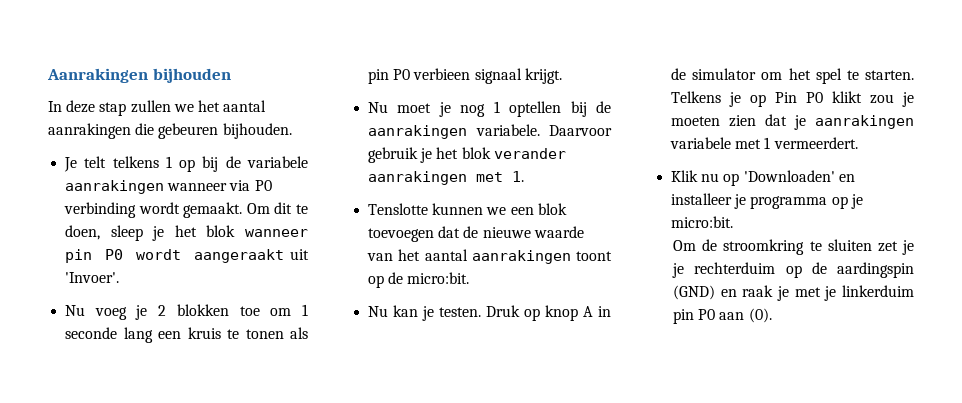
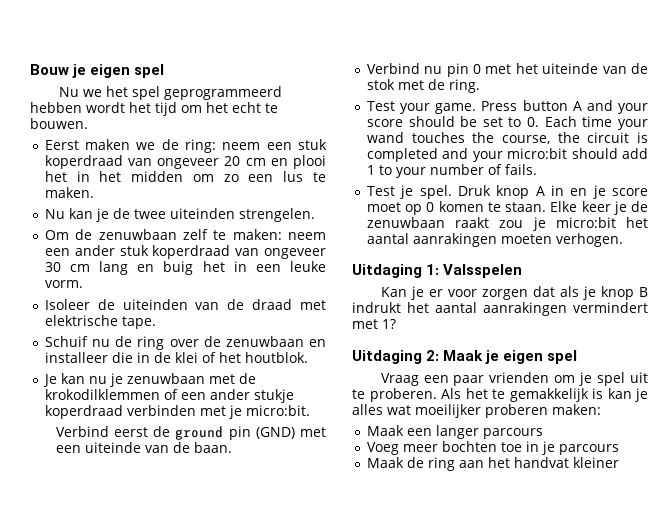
[47,68,231,83] [48,100,267,116] [48,123,292,139] [64,156,308,172] [65,180,272,194] [64,202,308,218] [65,225,308,241] [65,249,309,263] [65,272,120,283] [65,304,308,320] [65,327,308,343] [368,68,562,84] [368,101,611,117] [368,124,612,139] [368,147,566,163] [368,171,525,185] [368,203,567,215] [368,226,584,242] [367,249,612,264] [368,272,470,288] [368,305,611,321] [671,68,914,84] [671,91,914,107] [671,114,914,130] [670,137,858,149] [671,170,855,186] [671,193,863,209] [671,216,734,228] [673,239,914,255] [672,262,914,278] [673,285,914,301] [673,308,772,324] Aanrakingen bijhouden // In deze stap zullen we het aantal aanrakingen die gebeuren bijhouden. // Je telt telkens 1 op bij de variabele aanrakingen wanneer via P0 verbinding wordt gemaakt. Om dit te doen, sleep je het blok wanneer pin P0 wordt aangeraakt uit 'Invoer'. // Nu voeg je 2 blokken toe om 1 seconde lang een kruis te tonen als pin P0 verbieen signaal krijgt. // Nu moet je nog 1 optellen bij de aanrakingen variabele. Daarvoor gebruik je het blok verander aanrakingen met 1. // Tenslotte kunnen we een blok toevoegen dat de nieuwe waarde van het aantal aanrakingen toont op de micro:bit. // Nu kan je testen. Druk op knop A in de simulator om het spel te starten. Telkens je op Pin P0 klikt zou je moeten zien dat je aanrakingen variabele met 1 vermeerdert. // Klik nu op 'Downloaden' en installeer je programma op je micro:bit. // Om de stroomkring te sluiten zet je je rechterduim op de aardingspin (GND) en raak je met je linkerduim pin P0 aan (0). -> [30,64,165,78] [58,86,282,100] [30,102,278,116] [30,118,88,129] [44,139,327,153] [44,155,326,169] [44,171,327,182] [44,187,94,198] [44,208,315,222] [44,229,326,240] [44,245,326,259] [44,261,326,275] [44,280,83,288] [44,299,326,310] [44,315,156,329] [44,336,326,350] [44,352,308,363] [42,373,256,387] [44,389,294,403] [44,405,310,419] [55,426,326,440] [55,442,232,453] [366,63,648,77] [366,79,480,93] [366,100,648,114] [366,116,648,130] [366,132,648,144] [366,148,648,162] [366,164,537,178] [366,185,648,199] [366,201,648,215] [366,217,648,231] [366,233,623,247] [352,264,523,278] [380,286,648,300] [352,302,648,316] [352,319,396,329] [352,350,578,364] [380,372,648,386] [352,388,648,402] [352,404,601,418] [366,425,543,439] [366,441,619,455] [366,457,619,471] Bouw je eigen spel // Nu we het spel geprogrammeerd hebben wordt het tijd om het echt te bouwen. // Eerst maken we de ring: neem een stuk koperdraad van ongeveer 20 cm en plooi het in het midden om zo een lus te maken. // Nu kan je de twee uiteinden strengelen. // Om de zenuwbaan zelf te maken: neem een ander stuk koperdraad van ongeveer 30 cm lang en buig het in een leuke vorm. // Isoleer de uiteinden van de draad met elektrische tape. // Schuif nu de ring over de zenuwbaan en installeer die in de klei of het houtblok. // Je kan nu je zenuwbaan met de krokodilklemmen of een ander stukje koperdraad verbinden met je micro:bit. // Verbind eerst de ground pin (GND) met een uiteinde van de baan. // Verbind nu pin 0 met het uiteinde van de stok met de ring. // Test your game. Press button A and your score should be set to 0. Each time your wand touches the course, the circuit is completed and your micro:bit should add 1 to your number of fails. // Test je spel. Druk knop A in en je score moet op 0 komen te staan. Elke keer je de zenuwbaan raakt zou je micro:bit het aantal aanrakingen moeten verhogen. // Uitdaging 1: Valsspelen // Kan je er voor zorgen dat als je knop B indrukt het aantal aanrakingen vermindert met 1? // Uitdaging 2: Maak je eigen spel // Vraag een paar vrienden om je spel uit te proberen. Als het te gemakkelijk is kan je alles wat moeilijker proberen maken: // Maak een langer parcours // Voeg meer bochten toe in je parcours // Maak de ring aan het handvat kleiner

